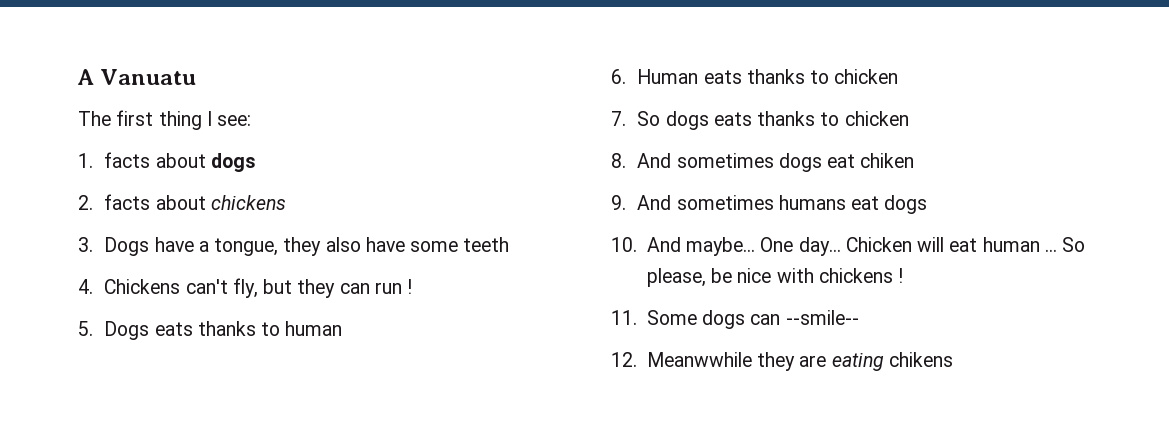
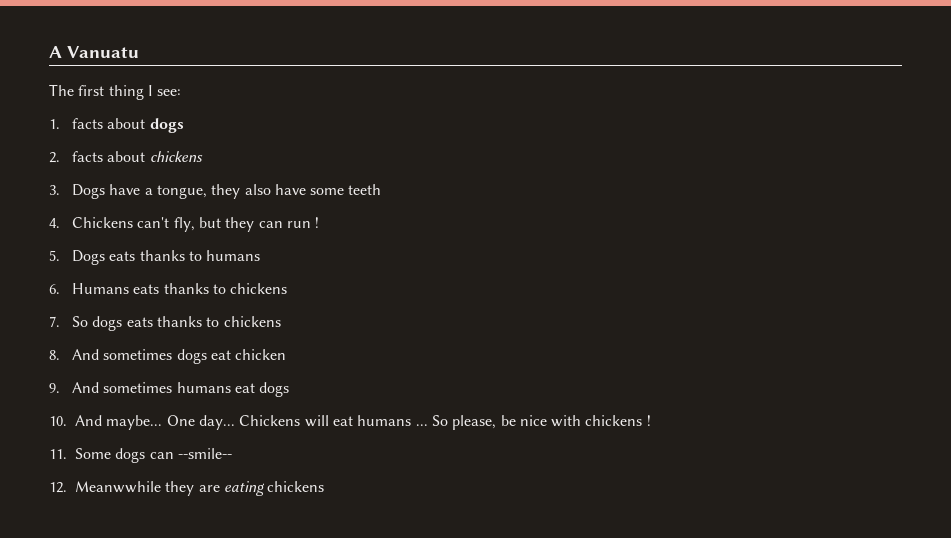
[285,321,343,336] human -> [206,250,261,261] humans
[637,69,899,84] Human eats thanks to chicken -> [71,283,288,294] Humans eats thanks to chickens
[844,111,909,126] chicken -> [223,316,281,327] chickens
[860,153,915,168] chiken -> [235,349,287,360] chicken
[845,237,912,252] Chicken -> [239,415,301,426] Chickens
[982,237,1040,252] human -> [357,415,412,426] humans
[888,352,953,367] chikens -> [267,481,325,492] chickens

